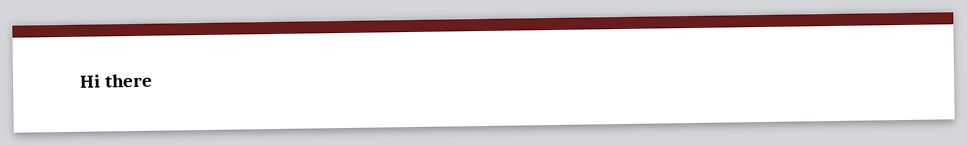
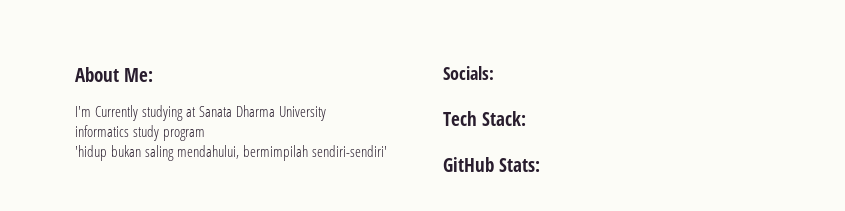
[79,73,153,88] Hi there -> [75,67,154,82] [75,105,327,121] [75,125,206,141] [75,145,388,161] [443,66,494,80] [443,111,527,126] [443,157,541,172] About Me: // I'm Currently studying at Sanata Dharma University // informatics study program // 'hidup bukan saling mendahului, bermimpilah sendiri-sendiri' // Socials: // Tech Stack: // GitHub Stats:

